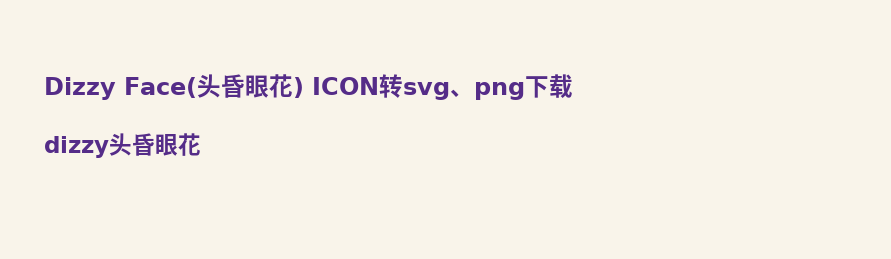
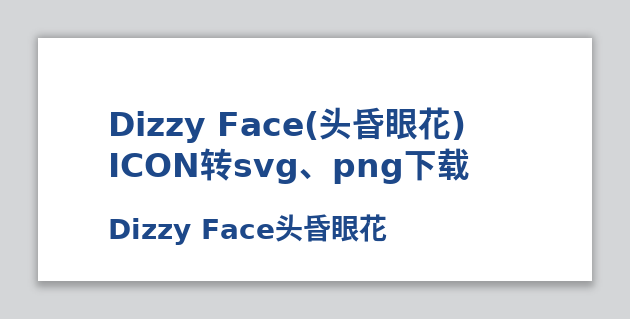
[44,136,109,158] dizzy -> [108,218,275,245] Dizzy Face

